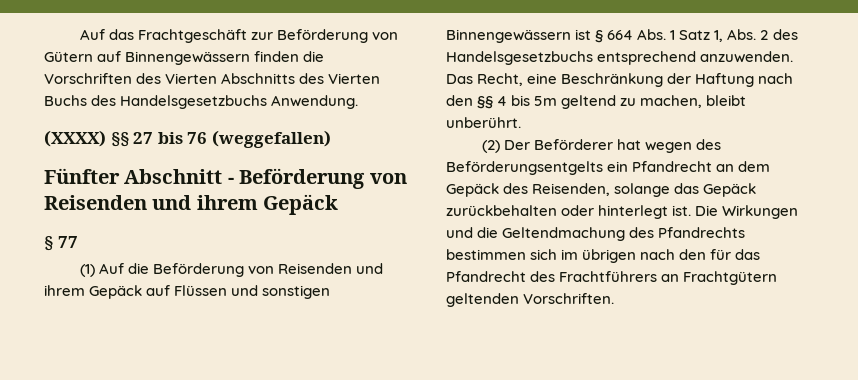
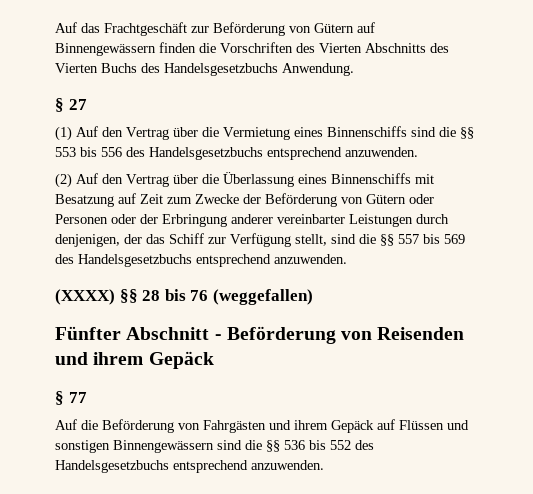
(359, 102) none -> [55,98,87,112] [55,126,474,141] [55,147,418,160] [55,172,434,188] [55,193,434,207] [55,214,449,227] [55,233,465,247] [55,254,347,267] // § 27 // (1) Auf den Vertrag über die Vermietung eines Binnenschiffs sind die §§ 553 bis 556 des Handelsgesetzbuchs entsprechend anzuwenden. // (2) Auf den Vertrag über die Überlassung eines Binnenschiffs mit Besatzung auf Zeit zum Zwecke der Beförderung von Gütern oder Personen oder der Erbringung anderer vereinbarter Leistungen durch denjenigen, der das Schiff zur Verfügung stellt, sind die §§ 557 bis 569 des Handelsgesetzbuchs entsprechend anzuwenden.
[133,132,154,144] 27 -> [142,290,161,301] 28
[79,264,95,277] (1) -> (87, 397) none
[278,263,353,274] Reisenden -> [203,420,266,433] Fahrgästen
[575,29,798,43] [446,51,794,65] [446,73,794,87] [446,95,747,109] [446,117,521,128] [481,139,722,153] [446,161,771,175] [446,183,757,197] [446,205,799,219] [446,227,746,241] [446,249,761,263] [446,271,778,285] [446,293,615,307] ist § 664 Abs. 1 Satz 1, Abs. 2 des Handelsgesetzbuchs entsprechend anzuwenden. Das Recht, eine Beschränkung der Haftung nach den §§ 4 bis 5m geltend zu machen, bleibt unberührt. // (2) Der Beförderer hat wegen des Beförderungsentgelts ein Pfandrecht an dem Gepäck des Reisenden, solange das Gepäck zurückbehalten oder hinterlegt ist. Die Wirkungen und die Geltendmachung des Pfandrechts bestimmen sich im übrigen nach den für das Pfandrecht des Frachtführers an Frachtgütern geltenden Vorschriften. -> [217,440,374,452] [55,460,324,473] sind die §§ 536 bis 552 des Handelsgesetzbuchs entsprechend anzuwenden.

